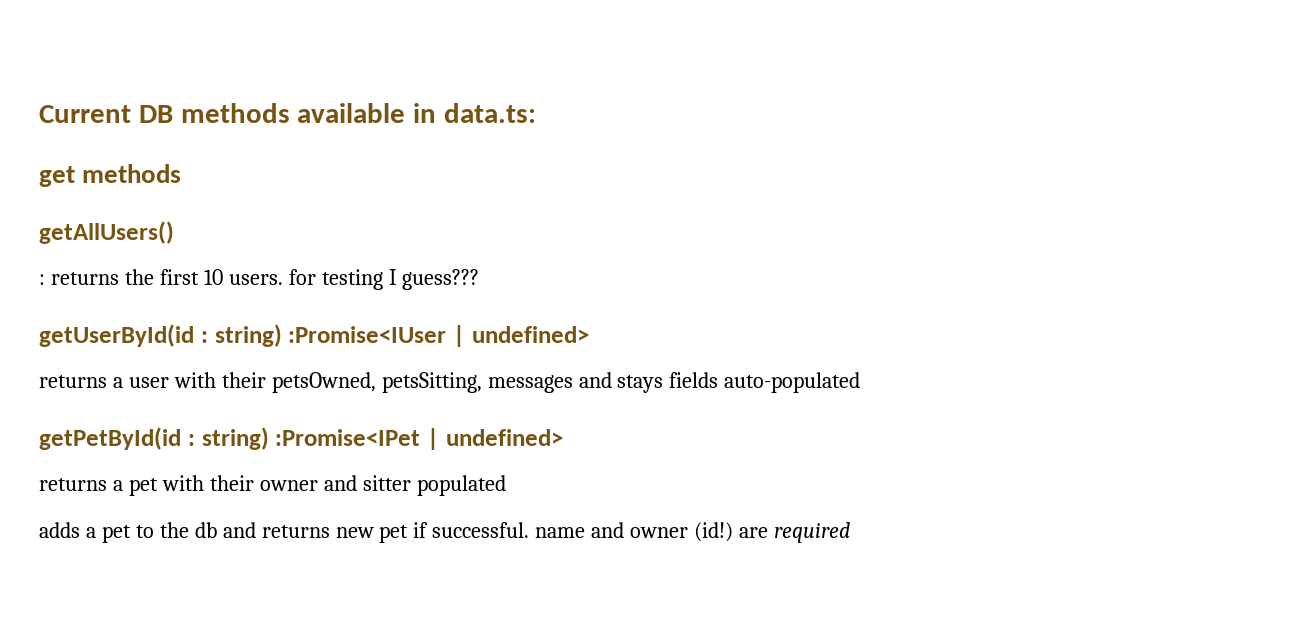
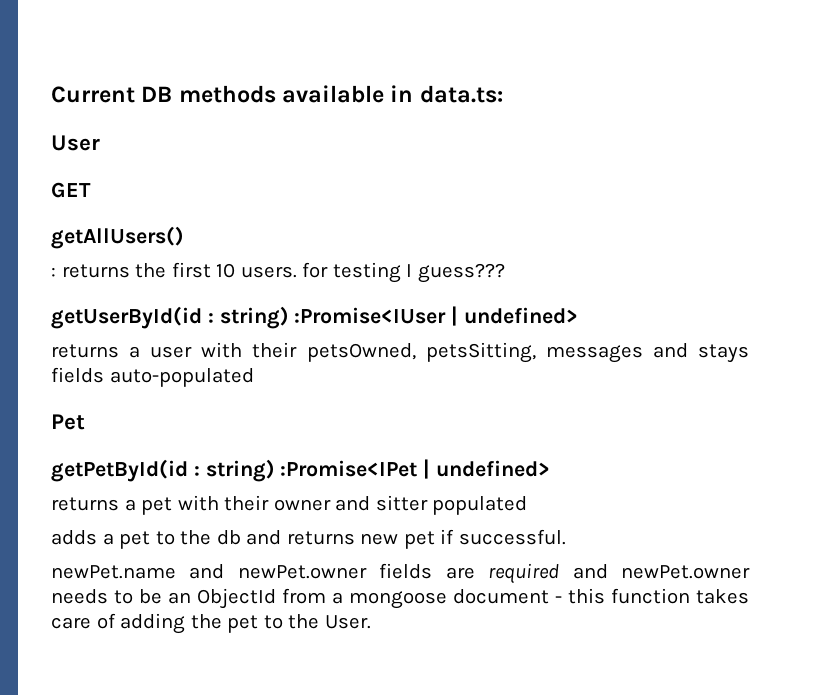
[39,164,182,187] get methods -> [51,135,100,151] [51,182,91,198] User // GET
(861, 382) none -> [51,414,85,430] // Pet
[535,522,850,543] name and owner (id!) are required -> [51,563,750,584] [51,588,749,609] [51,613,371,634] // newPet.name and newPet.owner fields are required and newPet.owner needs to be an ObjectId from a mongoose document - this function takes care of adding the pet to the User.

